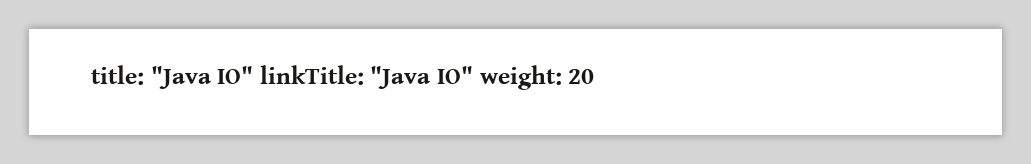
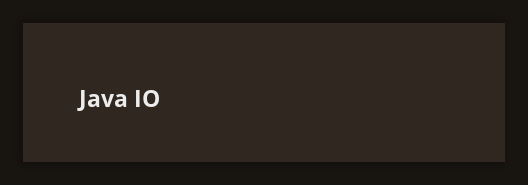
[91,65,595,90] title: "Java IO" linkTitle: "Java IO" weight: 20 -> [77,90,161,111] Java IO

